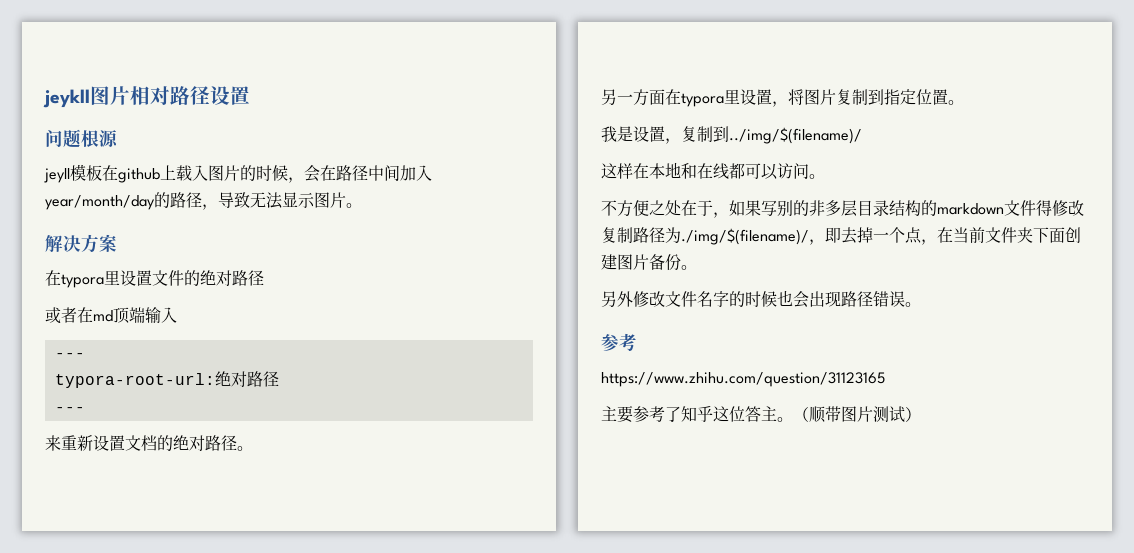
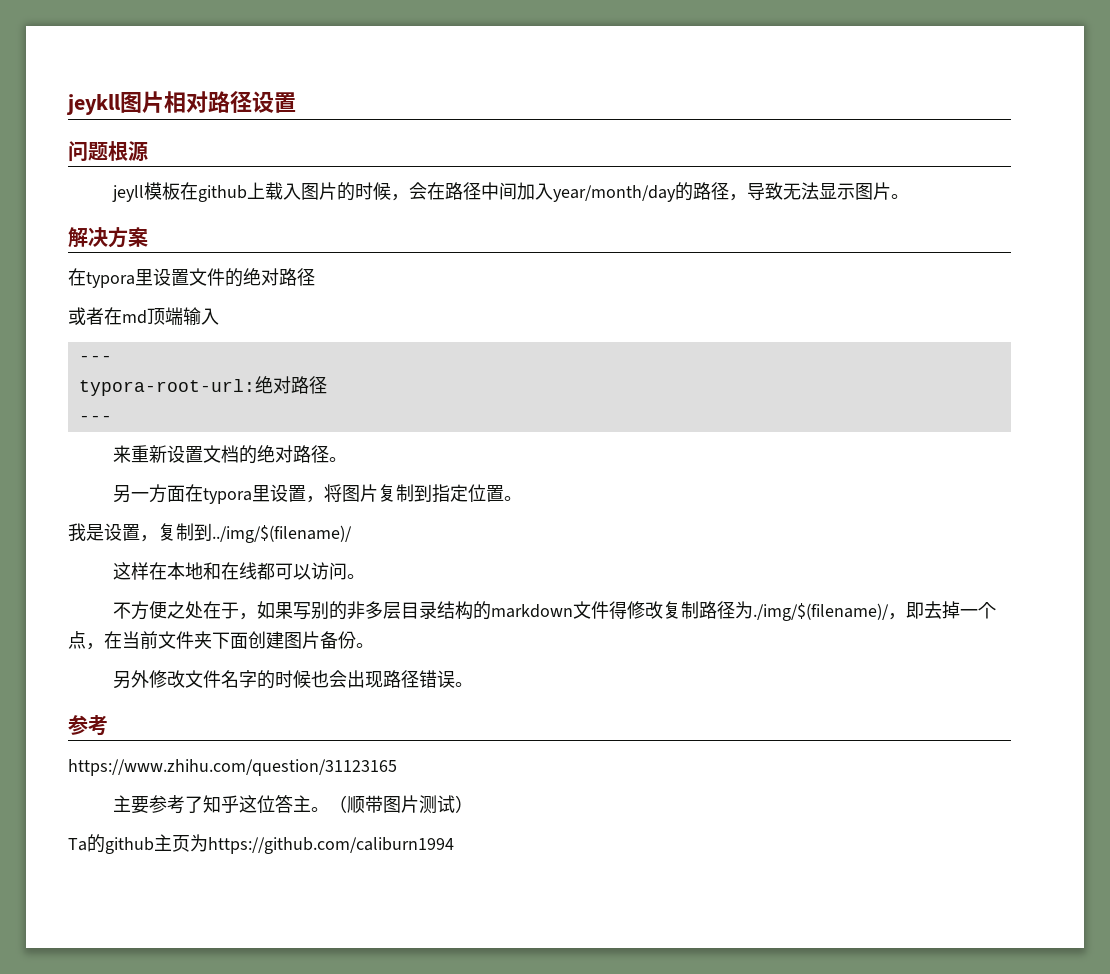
(921, 414) none -> [68,834,454,854] // Ta的github主页为https://github.com/caliburn1994

